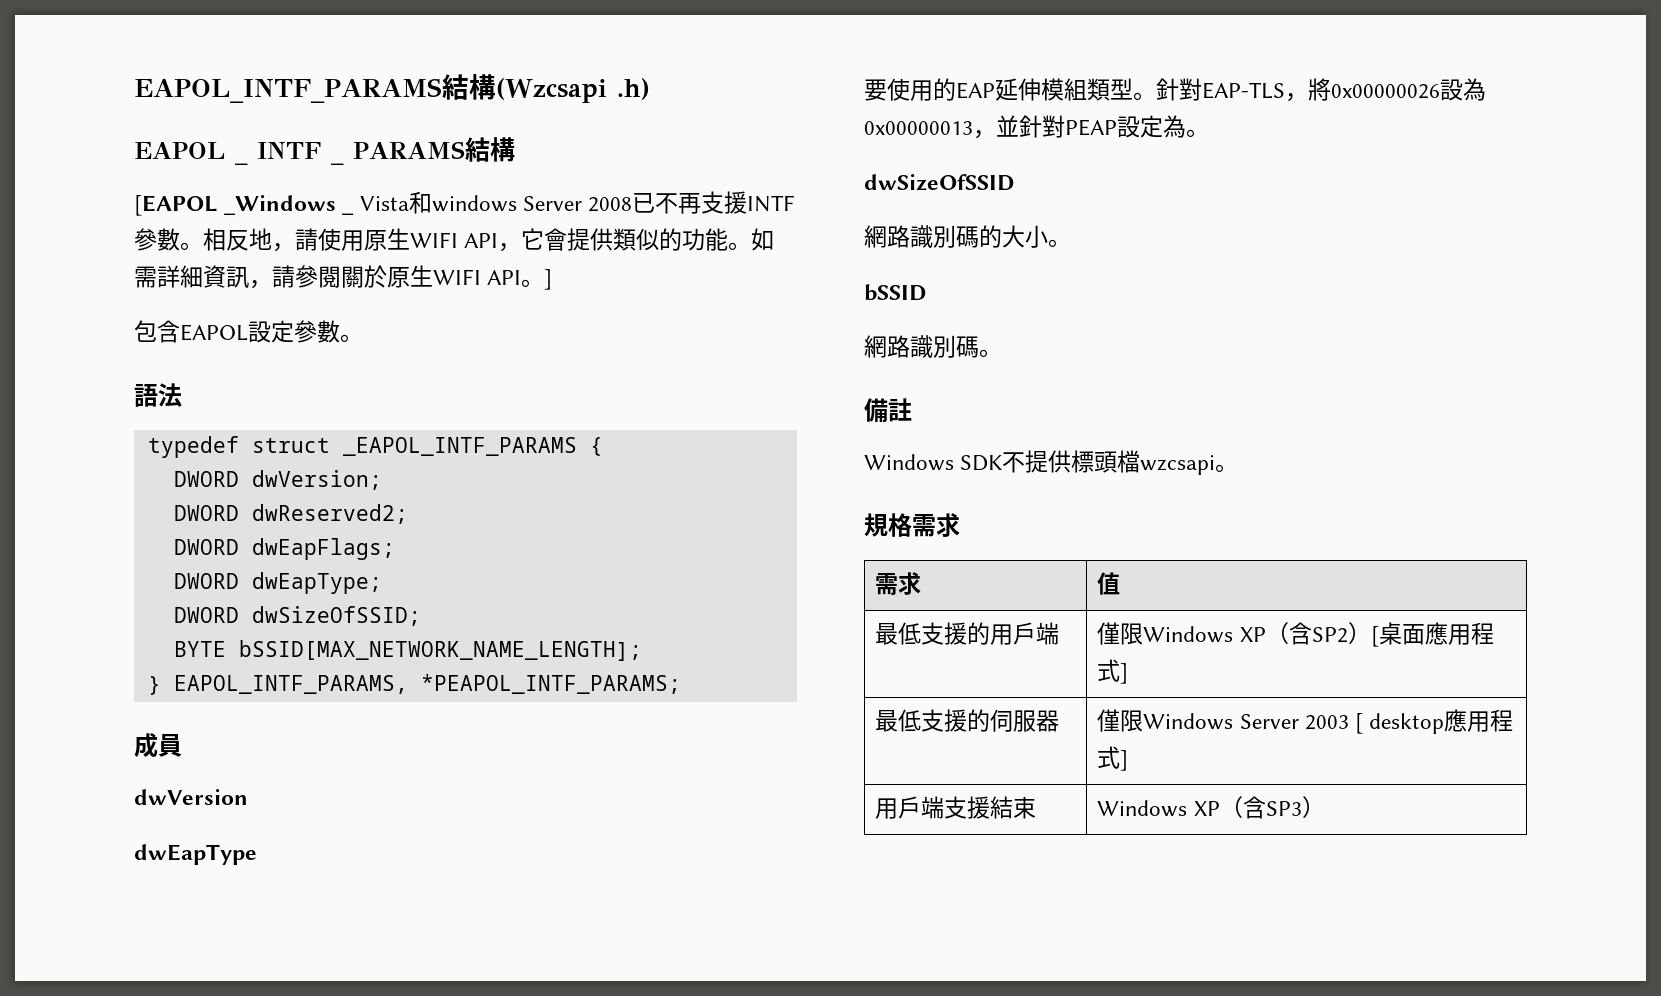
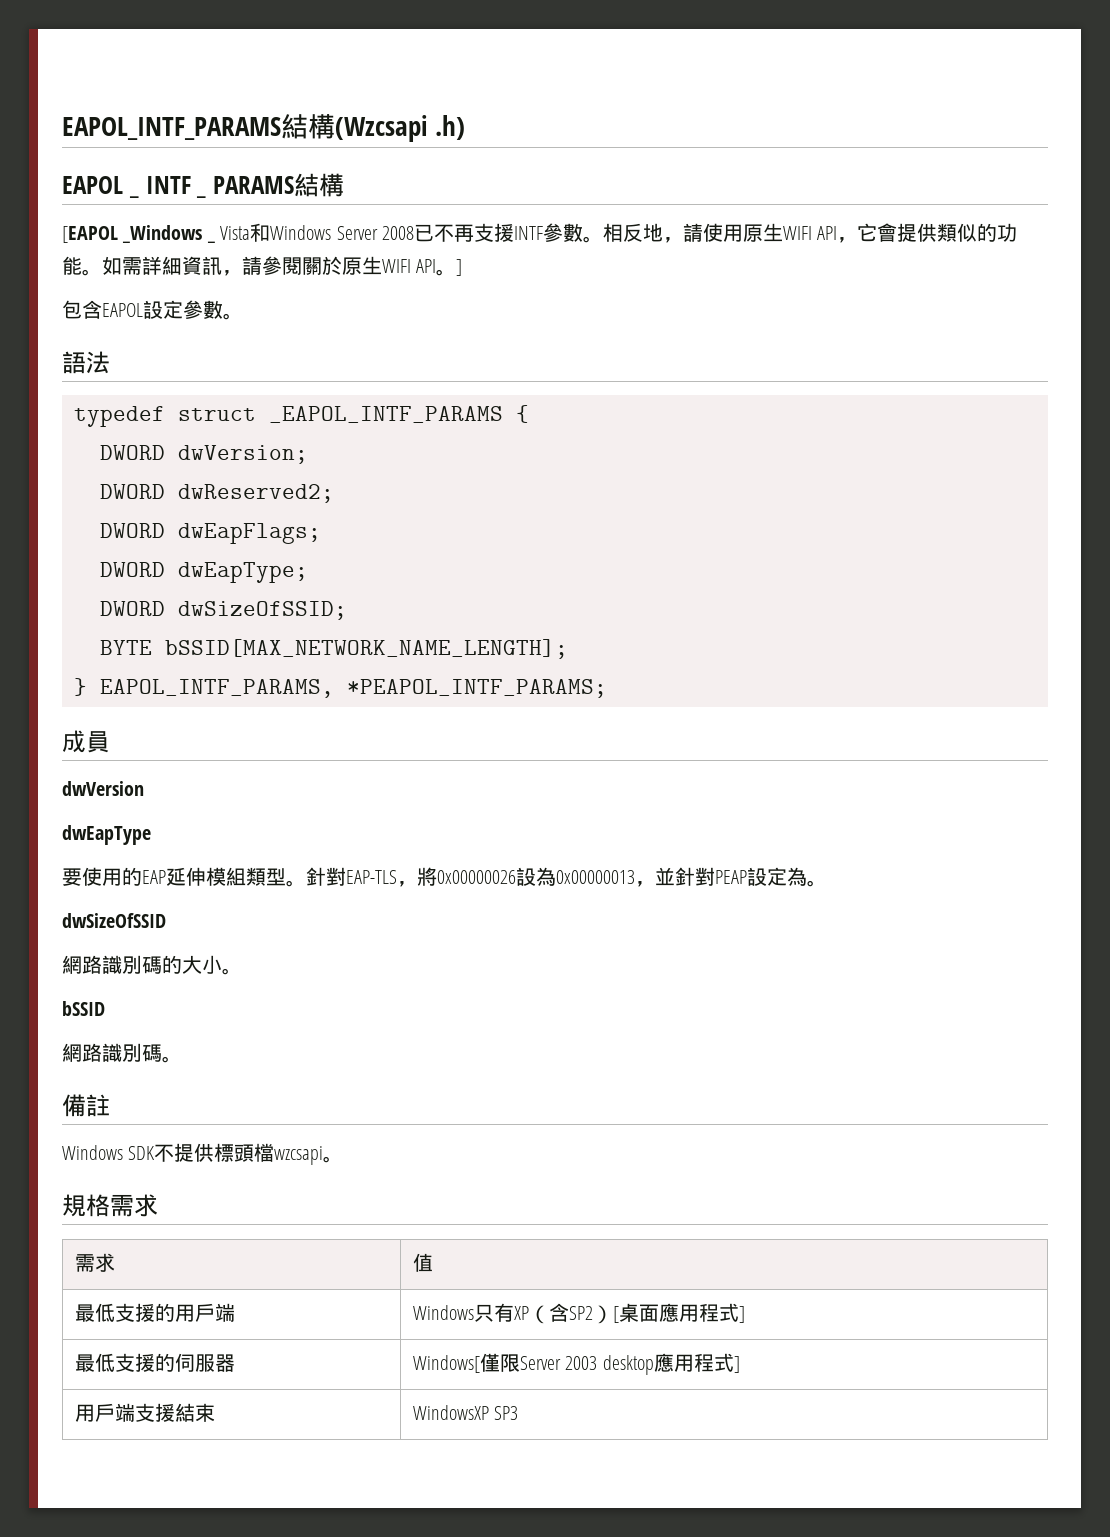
[431,195,517,212] windows -> [270,225,332,240] Windows
[1097,622,1234,645] 僅限Windows -> [412,1303,514,1322] Windows只有
[1097,709,1234,732] 僅限Windows -> [412,1353,520,1373] Windows[僅限
[1354,713,1363,734] [ -> (598, 1363) none
[1097,796,1325,819] Windows XP（含SP3） -> [412,1405,519,1420] WindowsXP SP3

